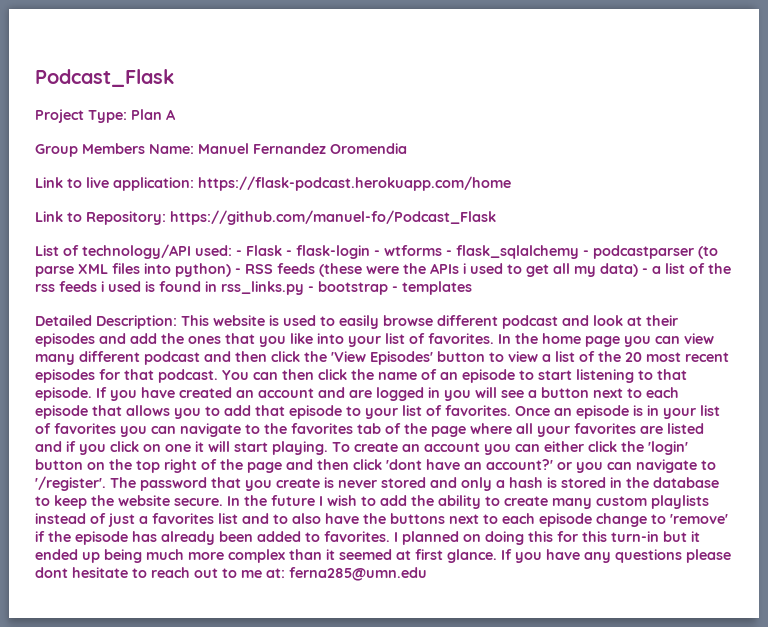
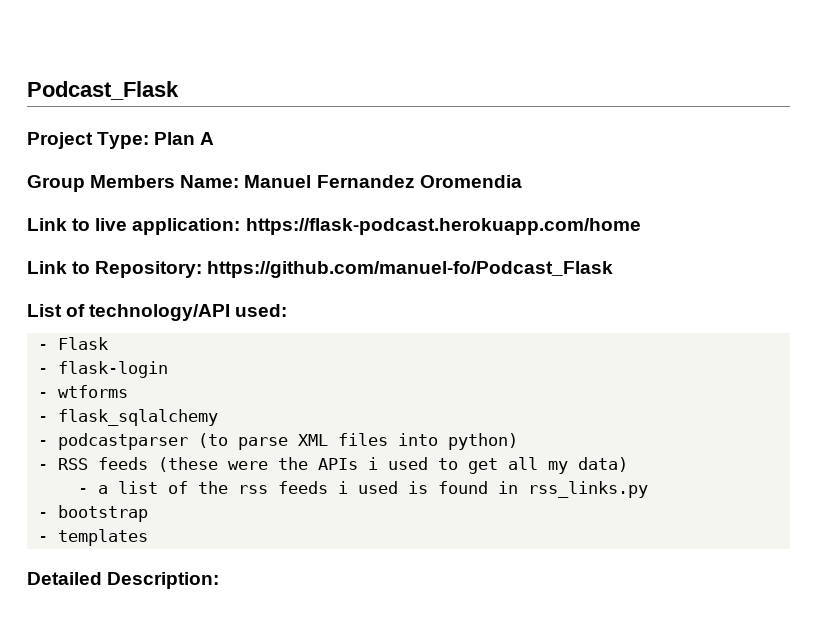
(232, 250) none -> (288, 310) //
(282, 250) none -> (108, 343) //
(370, 252) none -> (168, 369) //
(442, 250) none -> (128, 391) //
(579, 252) none -> (218, 417) //
(231, 270) none -> (518, 441) //
(638, 270) none -> (628, 464) //
(304, 288) none -> (648, 489) //
(388, 288) none -> (148, 513) //
[181,315,678,329] [35,333,714,347] [35,351,729,365] [35,369,687,383] [35,387,679,401] [35,405,720,419] [35,423,704,437] [35,441,688,455] [35,459,716,473] [35,476,719,491] [35,495,709,509] [35,513,728,527] [35,531,700,545] [35,549,731,563] [35,567,427,581] This website is used to easily browse different podcast and look at their episodes and add the ones that you like into your list of favorites. In the home page you can view many different podcast and then click the 'View Episodes' button to view a list of the 20 most recent episodes for that podcast. You can then click the name of an episode to start listening to that episode. If you have created an account and are logged in you will see a button next to each episode that allows you to add that episode to your list of favorites. Once an episode is in your list of favorites you can navigate to the favorites tab of the page where all your favorites are listed and if you click on one it will start playing. To create an account you can either click the 'login' button on the top right of the page and then click 'dont have an account?' or you can navigate to '/register'. The password that you create is never stored and only a hash is stored in the database to keep the website secure. In the future I wish to add the ability to create many custom playlists instead of just a favorites list and to also have the buttons next to each episode change to 'remove' if the episode has already been added to favorites. I planned on doing this for this turn-in but it ended up being much more complex than it seemed at first glance. If you have any questions please dont hesitate to reach out to me at: ferna285@umn.edu -> (220, 580) none

